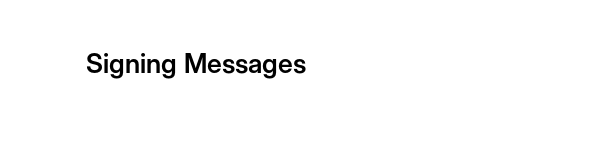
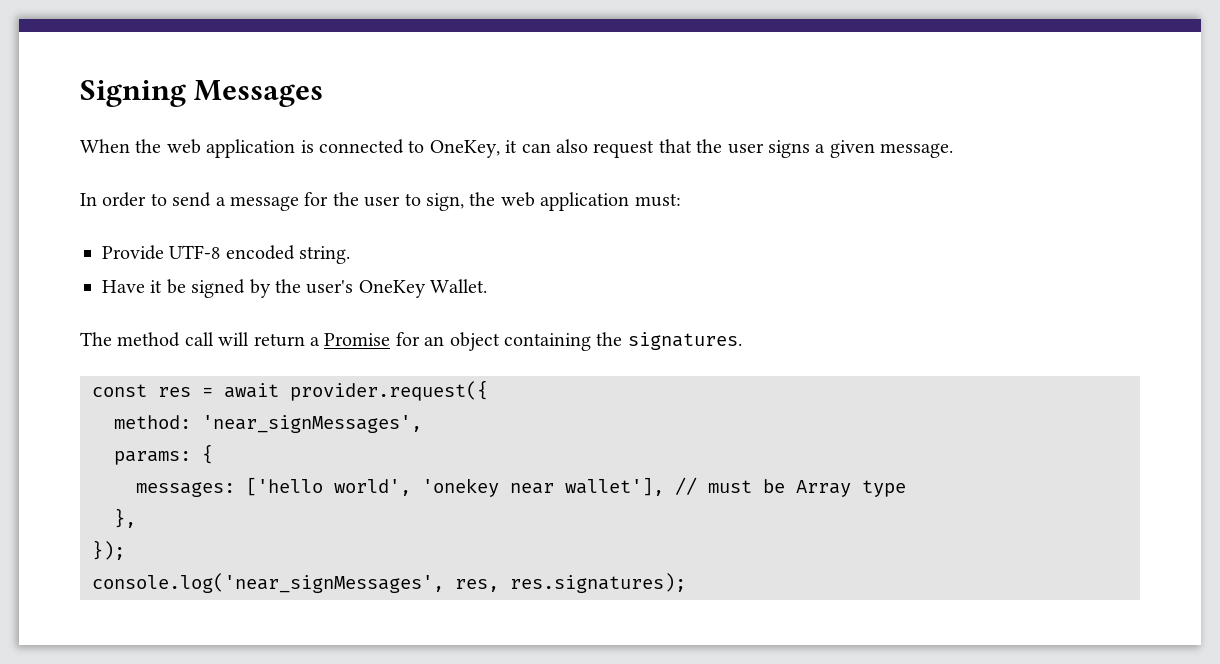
(307, 66) none -> [80,139,954,158] [80,192,681,211] [102,245,351,264] [102,279,488,298] [80,332,742,351] [92,380,488,401] [114,415,422,433] [114,444,213,465] [136,477,906,497] [114,508,136,528] [92,540,125,560] [92,573,686,593] // When the web application is connected to OneKey, it can also request that the user signs a given message. // In order to send a message for the user to sign, the web application must: // Provide UTF-8 encoded string. // Have it be signed by the user's OneKey Wallet. // The method call will return a Promise for an object containing the signatures. // const res = await provider.request({ // method: 'near_signMessages', // params: { // messages: ['hello world', 'onekey near wallet'], // must be Array type // }, // }); // console.log('near_signMessages', res, res.signatures);

